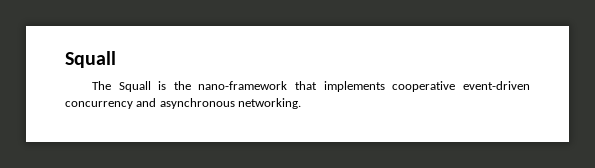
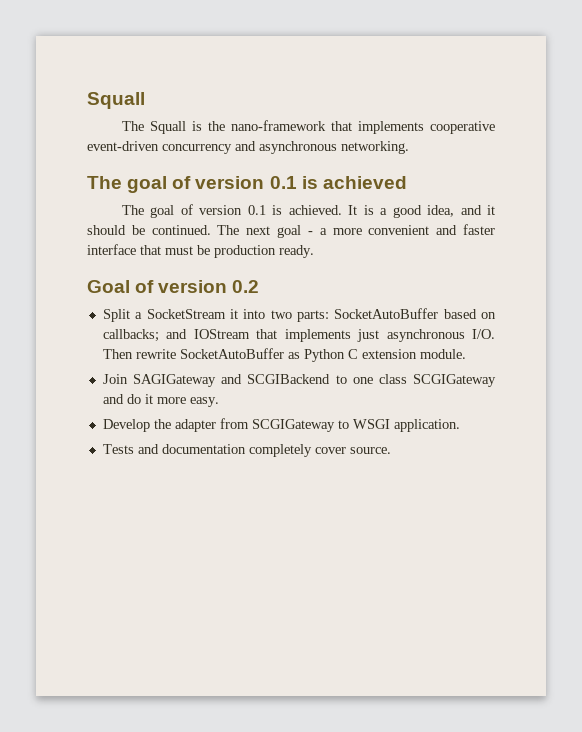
(302, 103) none -> [87,176,407,193] [121,204,496,218] [87,224,495,238] [87,244,314,258] [87,280,260,293] [102,308,497,322] [102,329,496,342] [102,348,466,362] [102,374,496,387] [102,394,219,407] [102,418,460,432] [102,444,391,457] // The goal of version 0.1 is achieved // The goal of version 0.1 is achieved. It is a good idea, and it should be continued. The next goal - a more convenient and faster interface that must be production ready. // Goal of version 0.2 // Split a SocketStream it into two parts: SocketAutoBuffer based on callbacks; and IOStream that implements just asynchronous I/O. Then rewrite SocketAutoBuffer as Python C extension module. // Join SAGIGateway and SCGIBackend to one class SCGIGateway and do it more easy. // Develop the adapter from SCGIGateway to WSGI application. // Tests and documentation completely cover source.

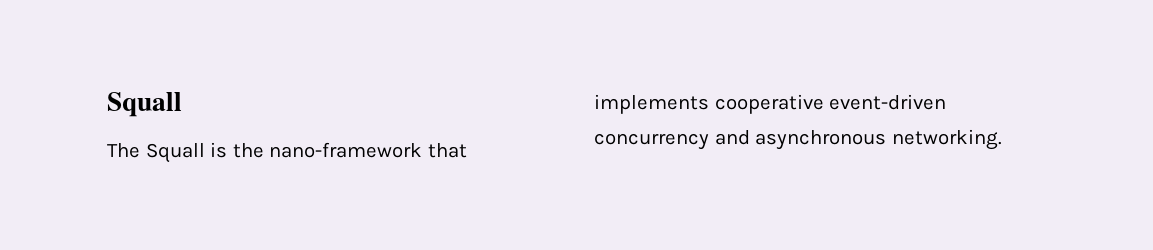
[87,176,407,193] [121,204,496,218] [87,224,495,238] [87,244,314,258] [87,280,260,293] [102,308,497,322] [102,329,496,342] [102,348,466,362] [102,374,496,387] [102,394,219,407] [102,418,460,432] [102,444,391,457] // The goal of version 0.1 is achieved // The goal of version 0.1 is achieved. It is a good idea, and it should be continued. The next goal - a more convenient and faster interface that must be production ready. // Goal of version 0.2 // Split a SocketStream it into two parts: SocketAutoBuffer based on callbacks; and IOStream that implements just asynchronous I/O. Then rewrite SocketAutoBuffer as Python C extension module. // Join SAGIGateway and SCGIBackend to one class SCGIGateway and do it more easy. // Develop the adapter from SCGIGateway to WSGI application. // Tests and documentation completely cover source. -> (1002, 139) none

